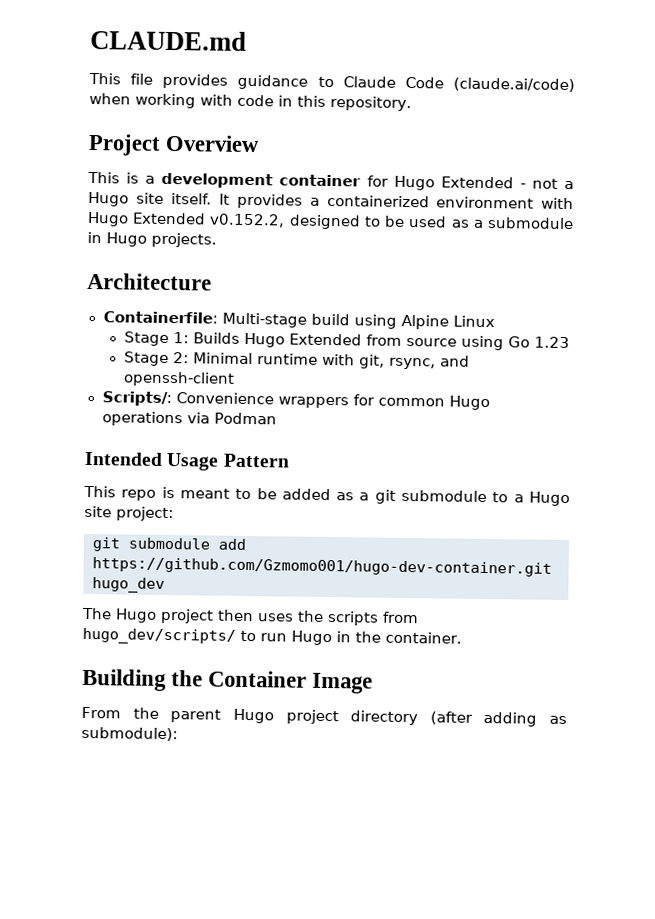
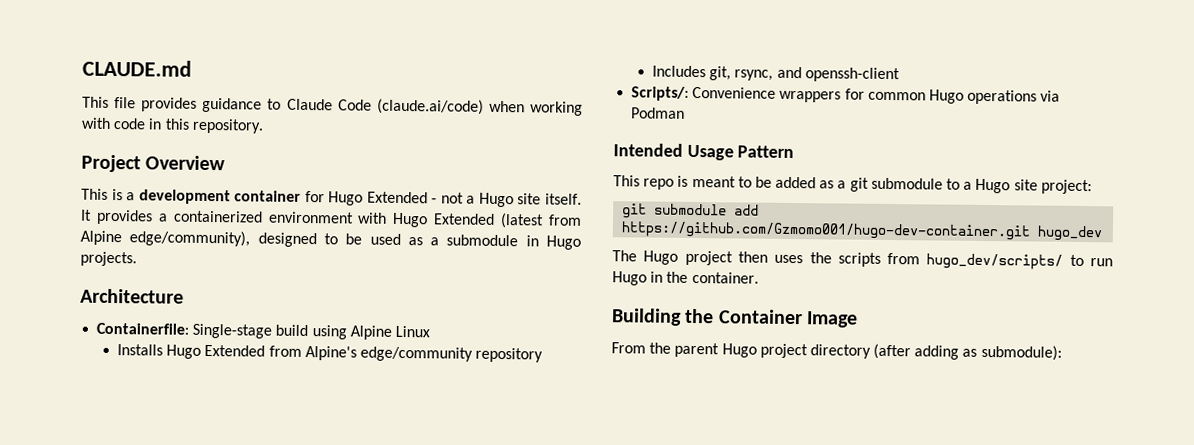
[209,213,286,228] v0.152.2, -> [500,213,583,229] [80,230,251,247] (latest from Alpine edge/community),
[221,312,307,328] Multi-stage -> [192,323,273,339] Single-stage
[123,331,570,351] [123,351,355,366] Stage 1: Builds Hugo Extended from source using Go 1.23 // Stage 2: Minimal runtime with -> [117,344,544,363] [652,65,707,78] Installs Hugo Extended from Alpine's edge/community repository // Includes

